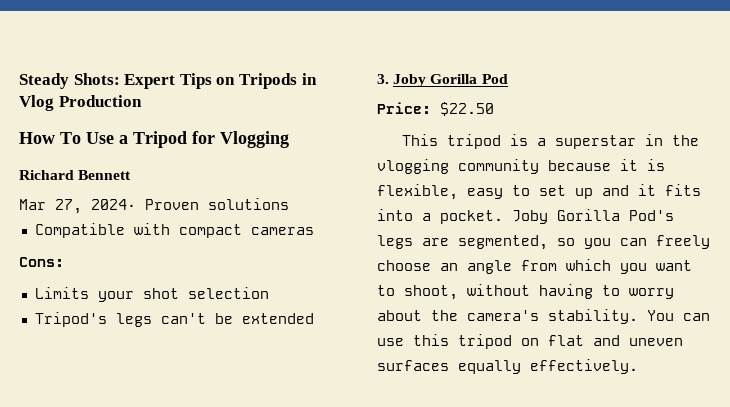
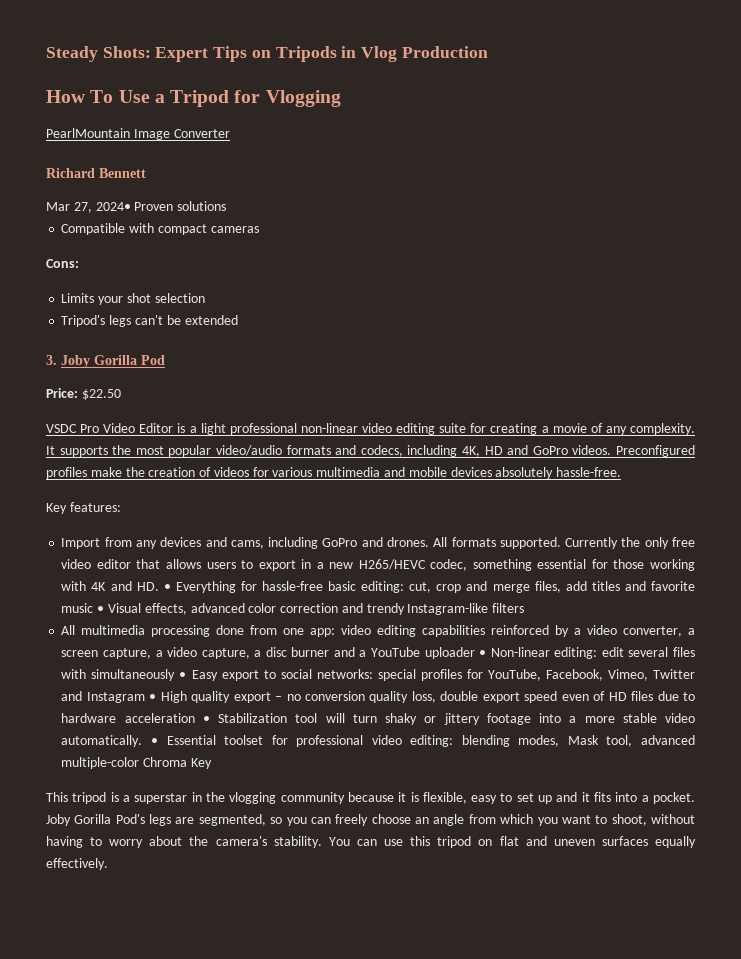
(289, 139) none -> [46,128,230,140] // PearlMountain Image Converter
(494, 109) none -> [46,423,695,435] [46,445,696,457] [46,467,622,479] [46,502,121,514] [61,537,696,549] [61,559,696,571] [61,581,695,593] [61,603,525,615] [61,625,696,637] [61,647,696,659] [61,669,695,681] [61,691,696,703] [61,713,696,725] [61,735,695,747] [61,757,212,769] // VSDC Pro Video Editor is a light professional non-linear video editing suite for creating a movie of any complexity. It supports the most popular video/audio formats and codecs, including 4K, HD and GoPro videos. Preconfigured profiles make the creation of videos for various multimedia and mobile devices absolutely hassle-free. // Key features: // Import from any devices and cams, including GoPro and drones. All formats supported. Сurrently the only free video editor that allows users to export in a new H265/HEVC codec, something essential for those working with 4K and HD. • Everything for hassle-free basic editing: cut, crop and merge files, add titles and favorite music • Visual effects, advanced color correction and trendy Instagram-like filters // All multimedia processing done from one app: video editing capabilities reinforced by a video converter, a screen capture, a video capture, a disc burner and a YouTube uploader • Non-linear editing: edit several files with simultaneously • Easy export to social networks: special profiles for YouTube, Facebook, Vimeo, Twitter and Instagram • High quality export – no conversion quality loss, double export speed even of HD files due to hardware acceleration • Stabilization tool will turn shaky or jittery footage into a more stable video automatically. • Essential toolset for professional video editing: blending modes, Mask tool, advanced multiple-color Chroma Key

